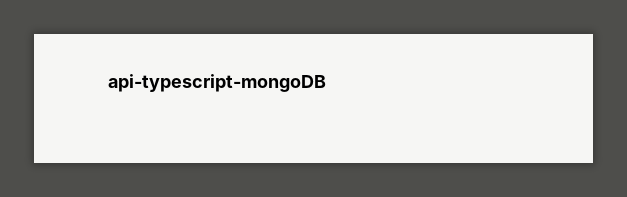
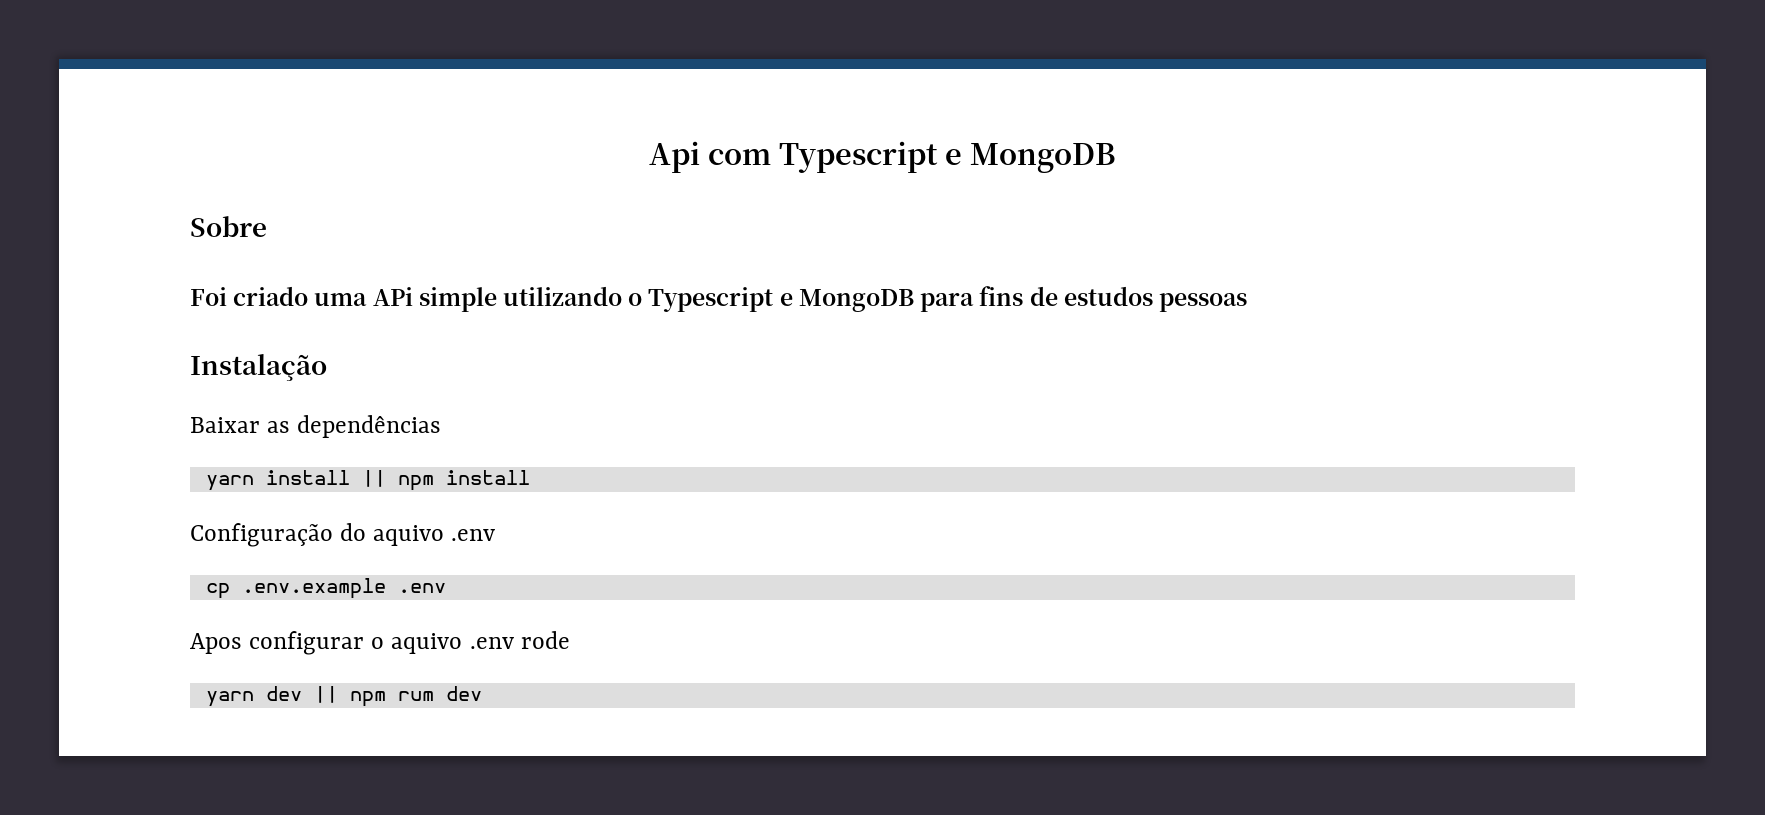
[108,74,326,92] api-typescript-mongoDB -> [649,141,1116,173] [190,216,267,237] [190,286,1247,312] [190,354,327,381] [190,415,442,438] [205,470,530,491] [190,523,496,547] [205,578,446,599] [190,631,570,655] [205,686,482,707] Api com Typescript e MongoDB // Sobre // Foi criado uma APi simple utilizando o Typescript e MongoDB para fins de estudos pessoas // Instalação // Baixar as dependências // yarn install || npm install // Configuração do aquivo .env // cp .env.example .env // Apos configurar o aquivo .env rode // yarn dev || npm rum dev

